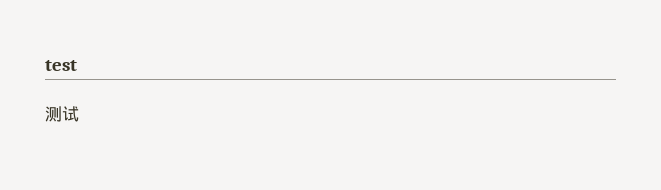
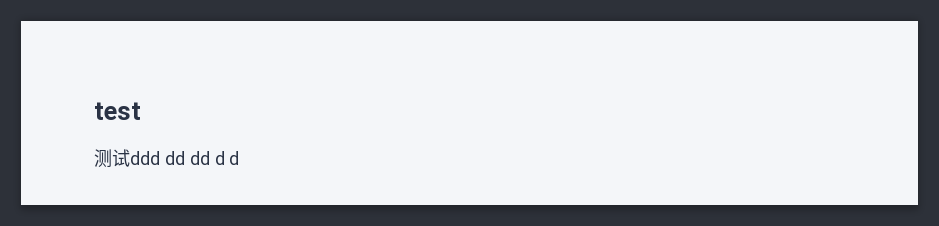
(79, 114) none -> [130,151,240,165] ddd dd dd d d

